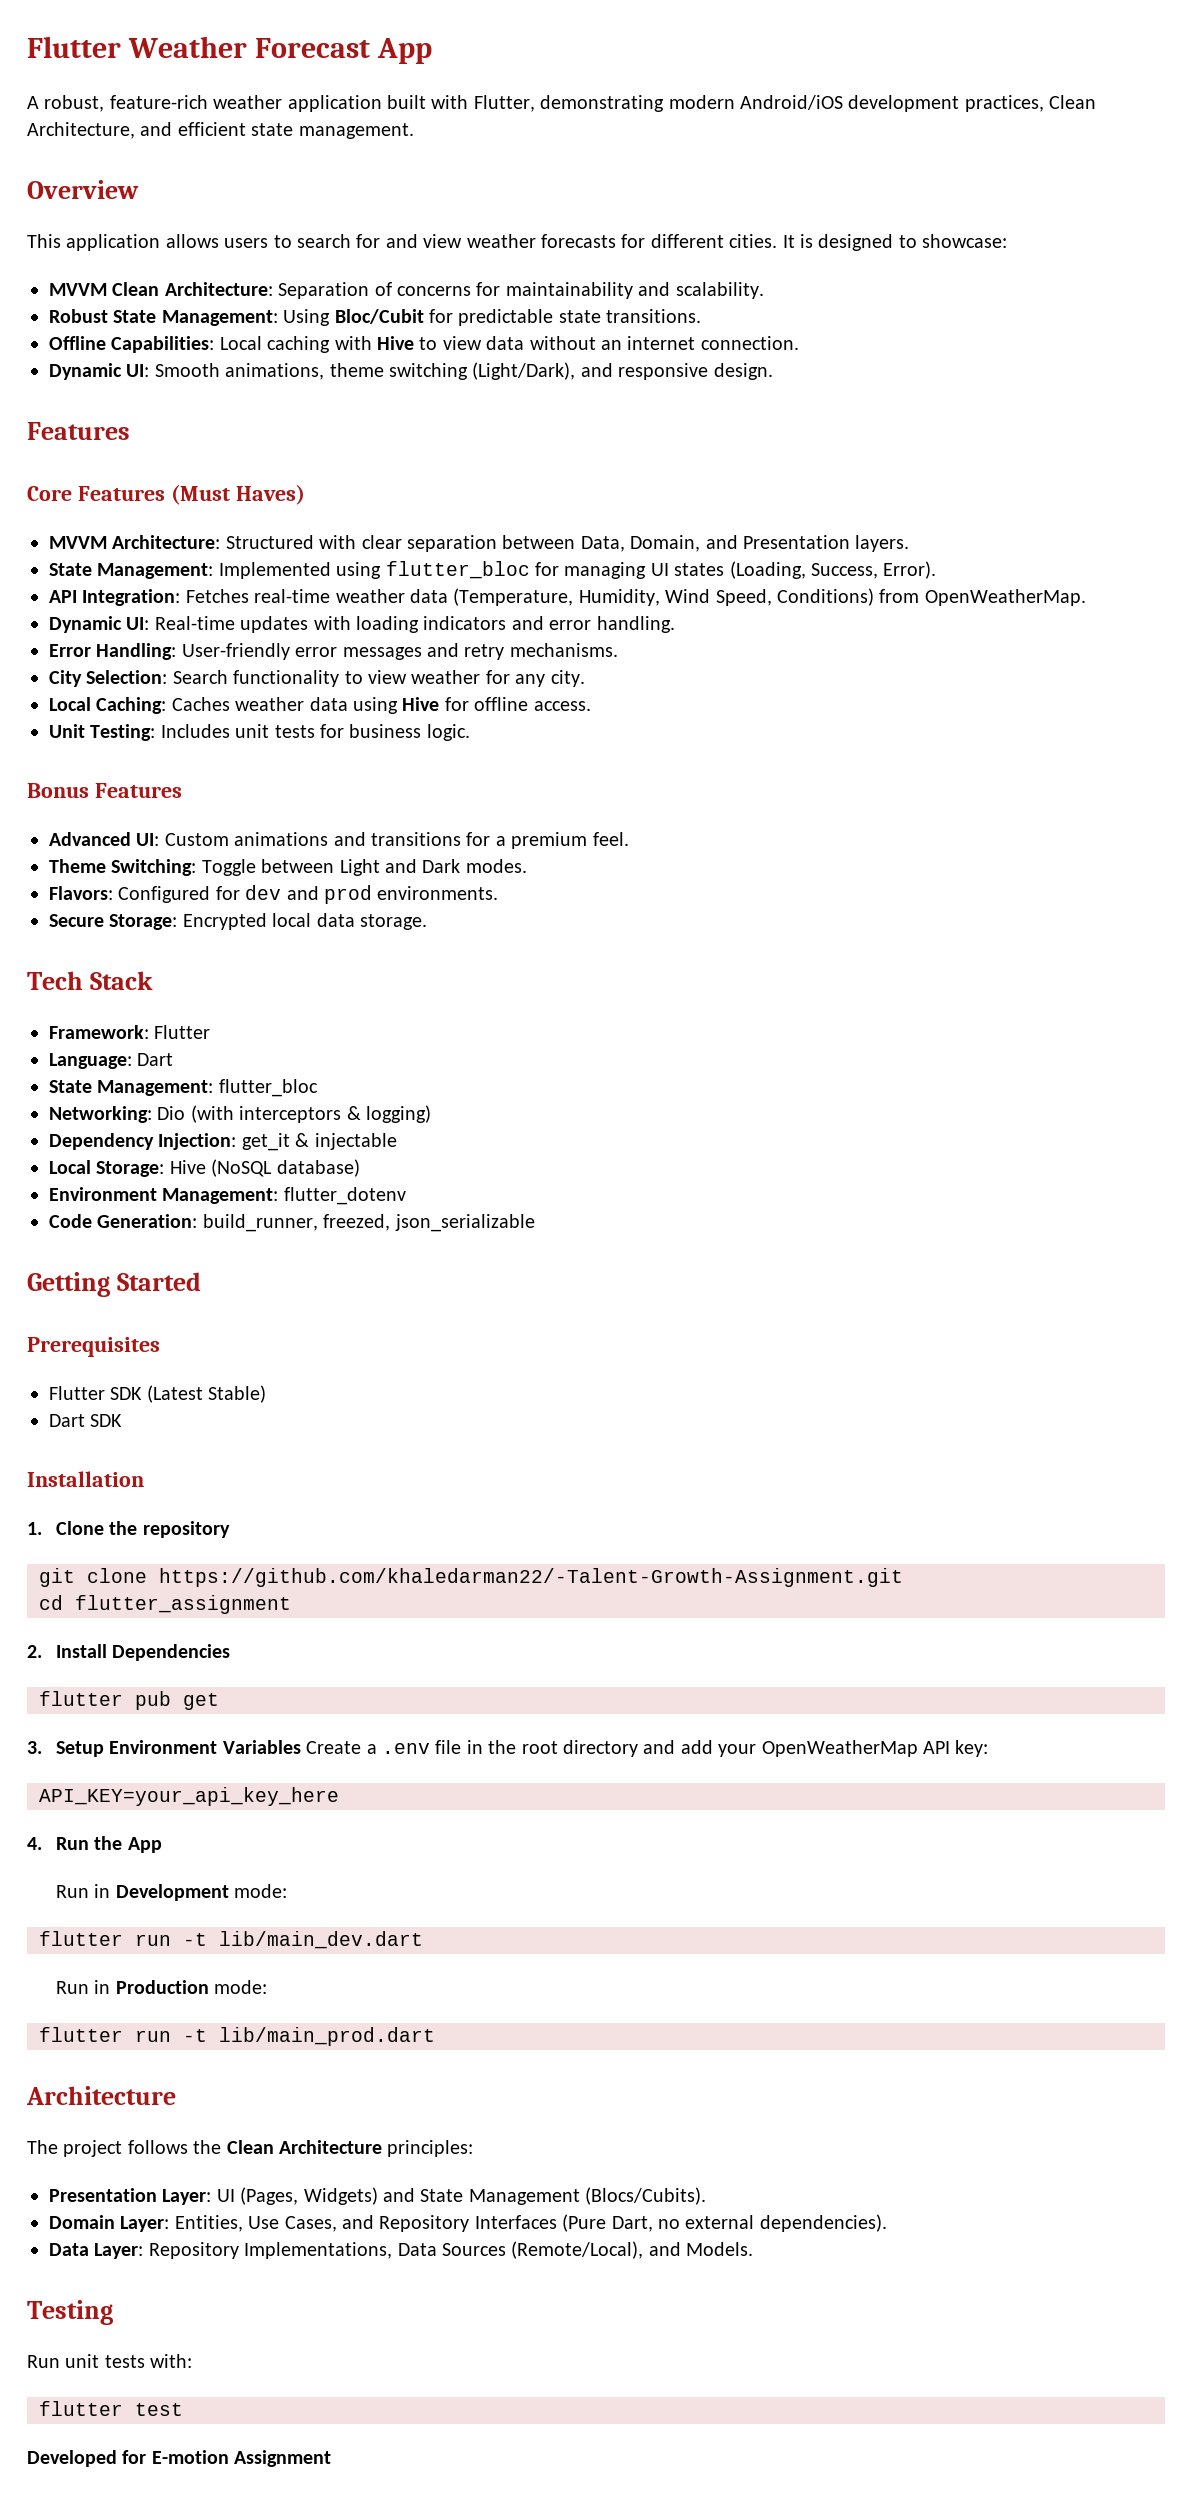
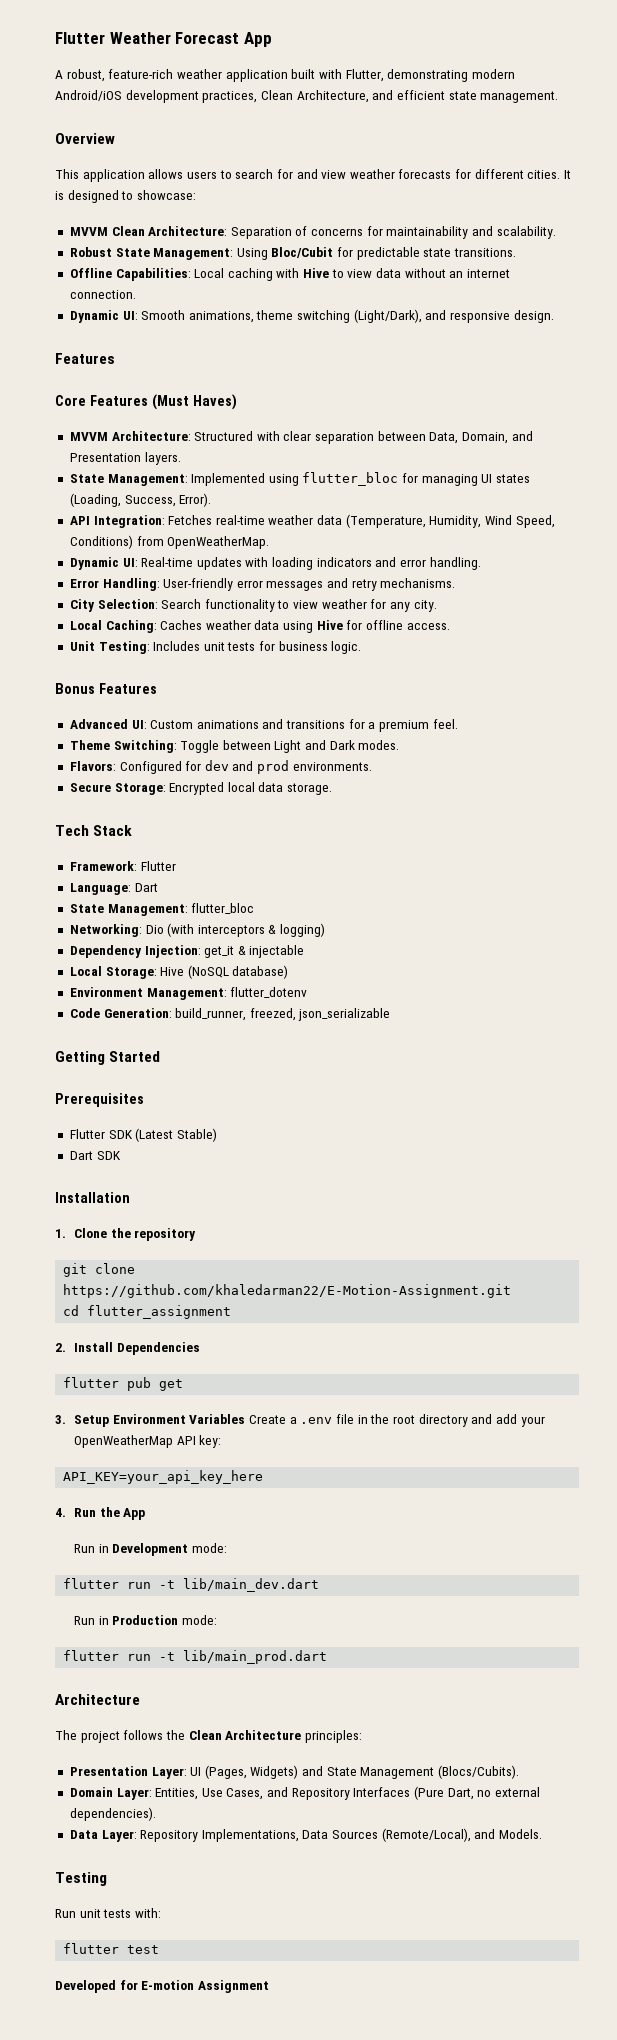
[159,1568,903,1587] https://github.com/khaledarman22/-Talent-Growth-Assignment.git -> [63,1284,512,1298] https://github.com/khaledarman22/E-Motion-Assignment.git

